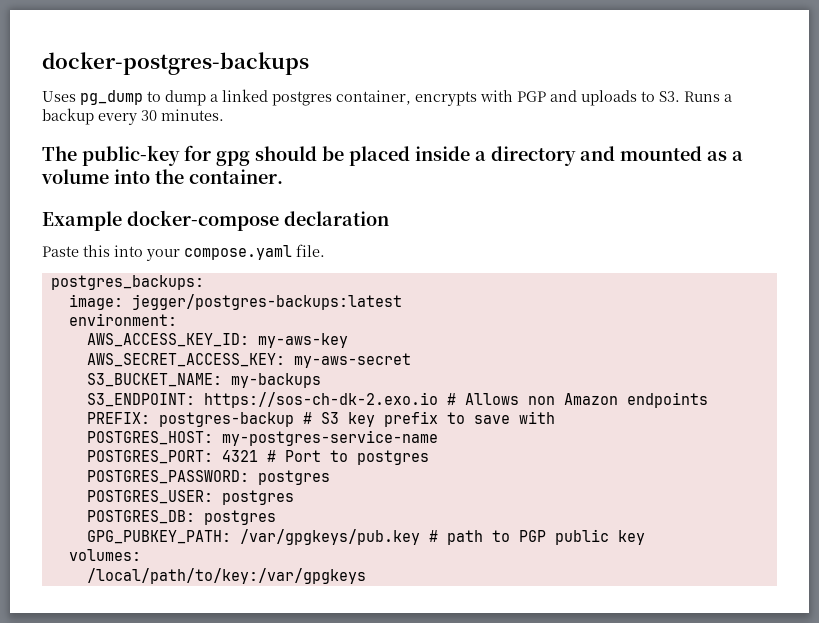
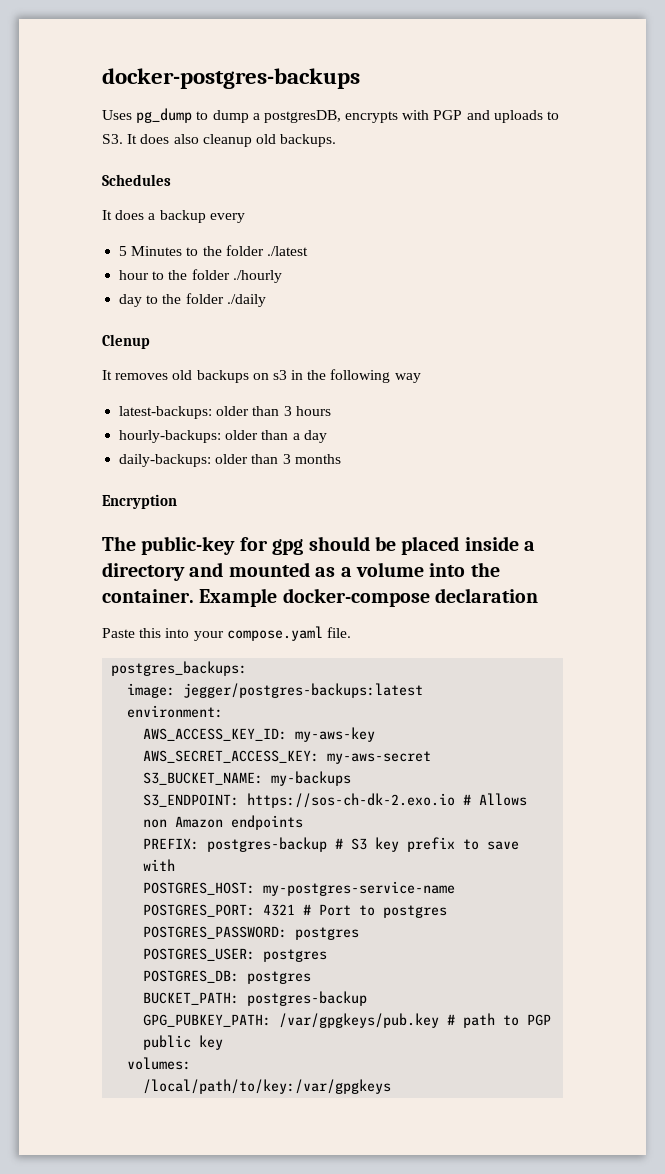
[222,89,411,106] linked postgres container, -> [263,110,341,123] postgresDB,
[684,91,732,102] [42,108,224,125] Runs a backup every 30 minutes. -> [127,134,337,147] [102,174,171,186] [102,210,245,223] [119,245,308,256] [119,269,282,283] [119,293,266,307] [102,334,150,349] [102,369,421,383] [119,406,331,419] [119,430,327,443] [119,454,341,467] [102,494,177,509] It does also cleanup old backups. // Schedules // It does a backup every // 5 Minutes to the folder ./latest // hour to the folder ./hourly // day to the folder ./daily // Clenup // It removes old backups on s3 in the following way // latest-backups: older than 3 hours // hourly-backups: older than a day // daily-backups: older than 3 months // Encryption
(283, 176) // -> (194, 596) none
(276, 517) none -> [143,991,368,1006] // BUCKET_PATH: postgres-backup

